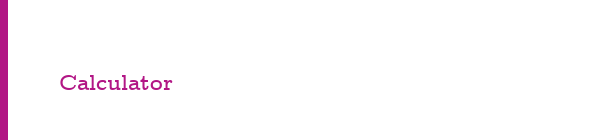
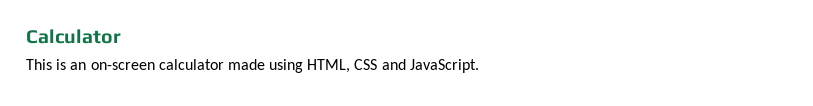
(173, 82) none -> [26,59,479,73] // This is an on-screen calculator made using HTML, CSS and JavaScript.

